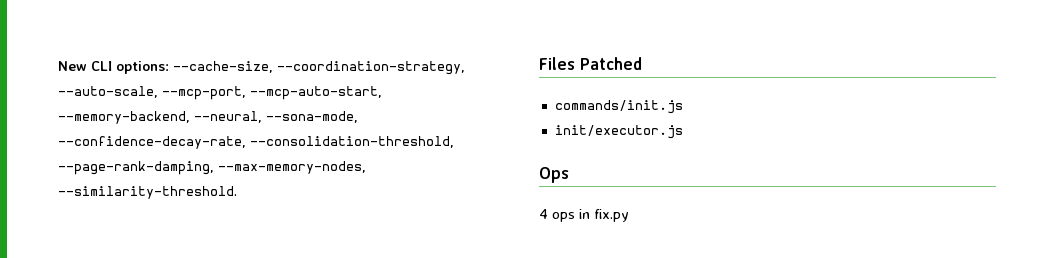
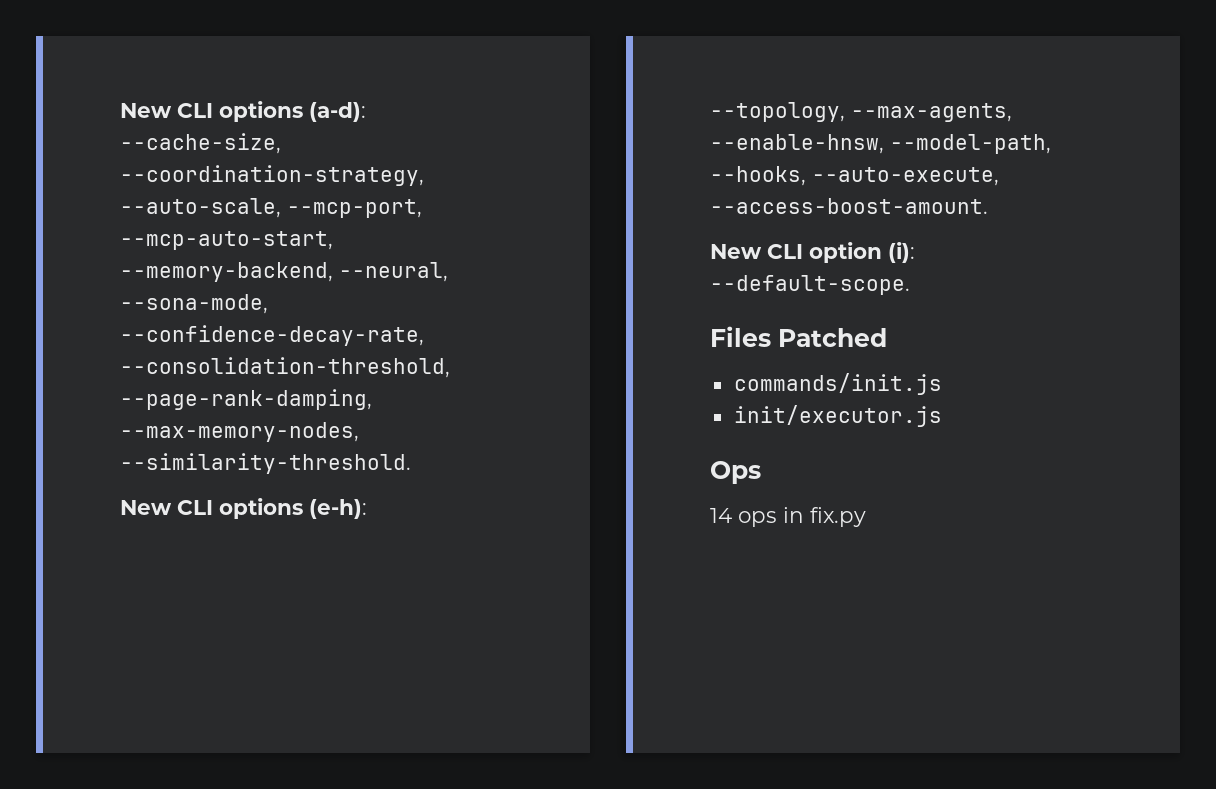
[58,61,169,74] New CLI options: -> [120,101,366,122] New CLI options (a-d):
(237, 192) none -> [120,498,367,519] [710,102,1012,122] [710,134,1051,154] [710,166,999,186] [710,198,988,214] [710,242,915,263] [710,275,910,295] // New CLI options (e-h): --topology, --max-agents, --enable-hnsw, --model-path, --hooks, --auto-execute, --access-boost-amount. // New CLI option (i): --default-scope.
[539,209,548,219] 4 -> [710,508,732,523] 14

